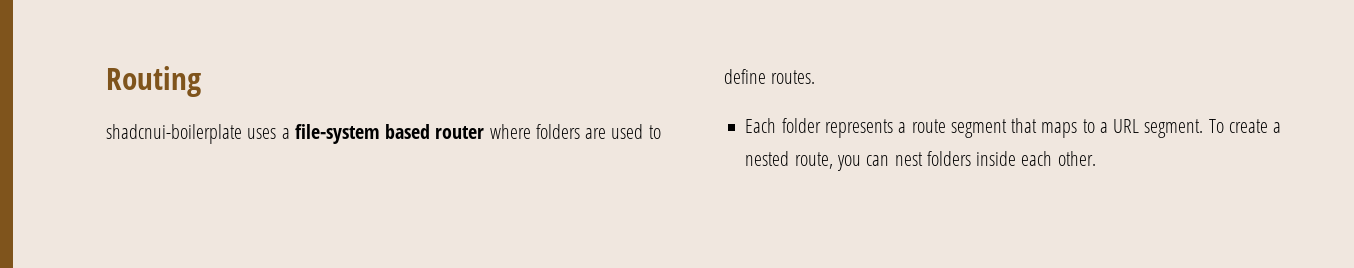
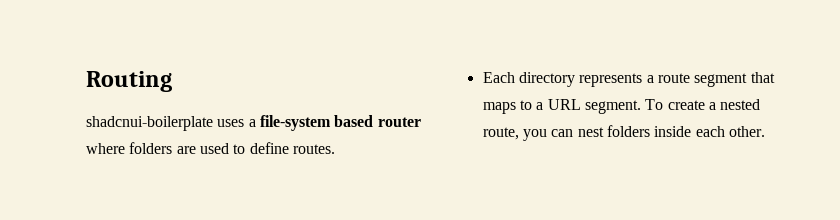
[781,118,821,133] folder -> [518,72,575,87] directory

